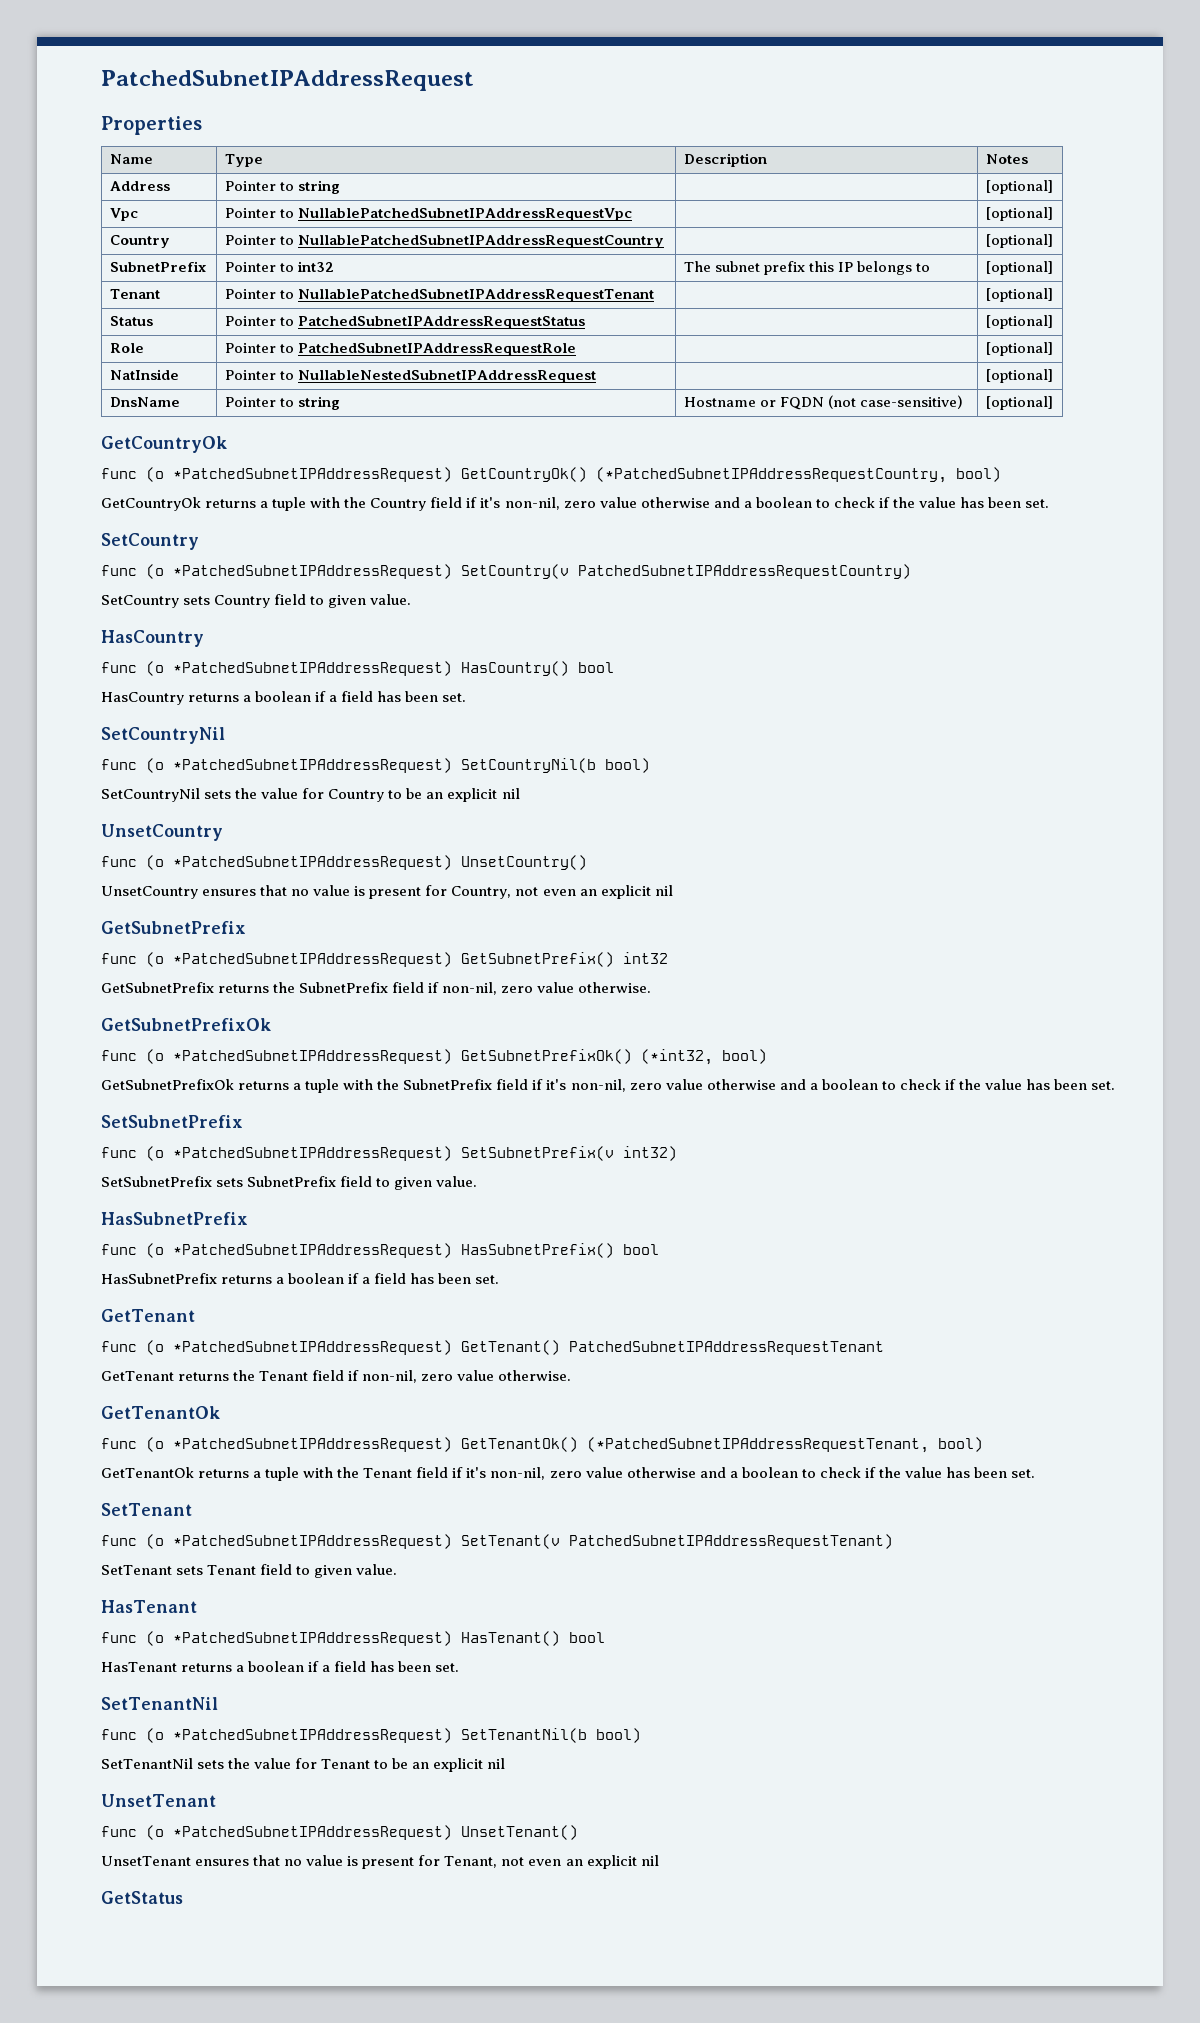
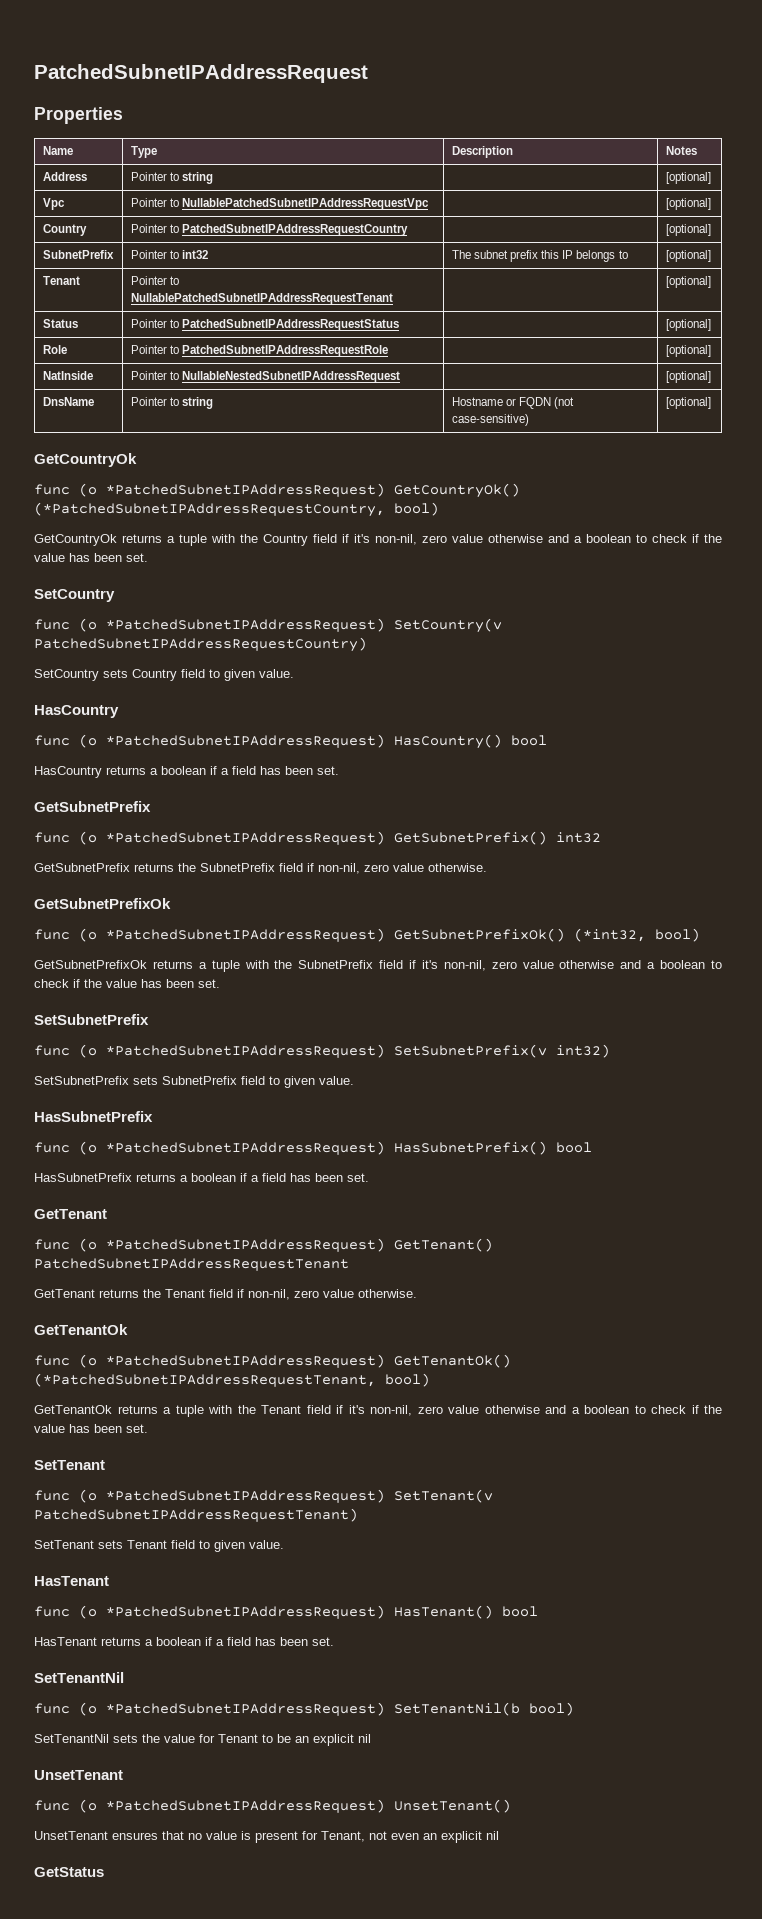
[297,235,664,248] NullablePatchedSubnetIPAddressRequestCountry -> [182,224,409,236] PatchedSubnetIPAddressRequestCountry
[101,727,225,744] [101,758,650,773] [101,788,520,802] [101,824,223,841] [101,855,587,870] [101,885,673,899] // SetCountryNil // func (o *PatchedSubnetIPAddressRequest) SetCountryNil(b bool) // SetCountryNil sets the value for Country to be an explicit nil // UnsetCountry // func (o *PatchedSubnetIPAddressRequest) UnsetCountry() // UnsetCountry ensures that no value is present for Country, not even an explicit nil -> (339, 770) none

